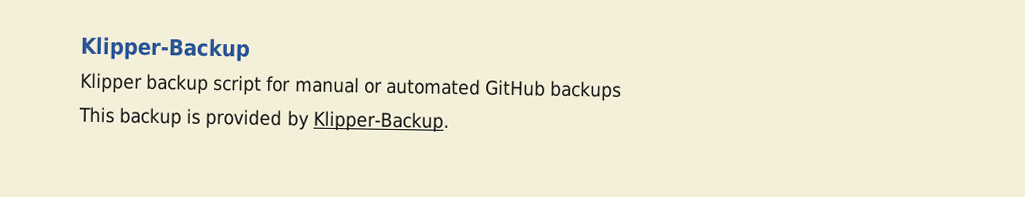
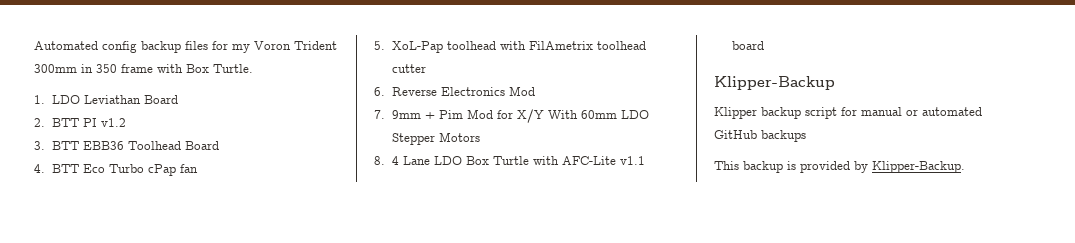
(80, 49) none -> [34,41,337,53] [34,64,253,73] [34,95,179,104] [34,118,127,127] [34,141,220,150] [34,164,199,176] [374,41,647,53] [392,64,427,73] [374,86,536,96] [374,109,650,123] [392,132,481,145] [374,156,646,165] [732,41,765,50] Automated config backup files for my Voron Trident 300mm in 350 frame with Box Turtle. // 1. LDO Leviathan Board // 2. BTT PI v1.2 // 3. BTT EBB36 Toolhead Board // 4. BTT Eco Turbo cPap fan // 5. XoL-Pap toolhead with FilAmetrix toolhead cutter // 6. Reverse Electronics Mod // 7. 9mm + Pim Mod for X/Y With 60mm LDO Stepper Motors // 8. 4 Lane LDO Box Turtle with AFC-Lite v1.1 board //

